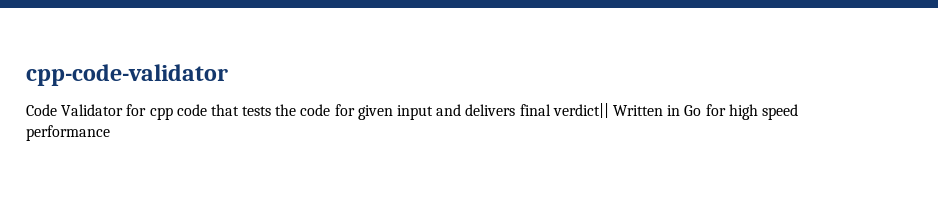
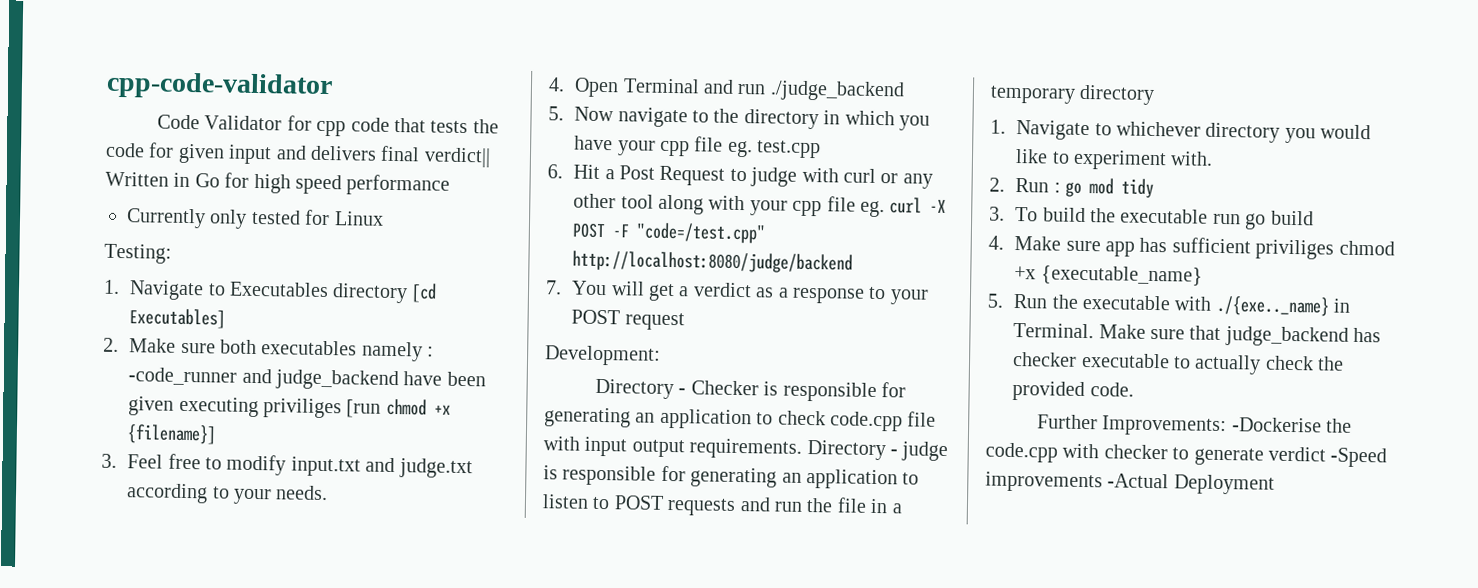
(110, 133) none -> [126,208,384,229] [104,243,172,264] [103,279,437,304] [129,308,226,329] [103,337,435,362] [128,367,486,391] [128,396,451,419] [127,424,217,445] [101,453,473,479] [126,483,329,505] [548,77,905,102] [548,106,930,131] [574,135,822,159] [547,164,933,189] [573,193,947,218] [572,222,767,244] [572,250,854,274] [545,280,929,305] [571,309,685,331] [544,345,661,366] [594,378,906,403] [544,407,937,432] [543,436,949,462] [543,465,920,490] [542,494,902,516] [990,84,1156,106] [990,119,1372,144] [1015,148,1214,171] [989,177,1154,198] [989,206,1314,230] [988,235,1395,260] [1014,265,1203,286] [987,293,1351,317] [1013,322,1382,347] [1012,351,1345,375] [1012,380,1134,402] [1036,414,1353,437] [985,442,1388,468] [985,471,1275,495] // Currently only tested for Linux // Testing: // 1. Navigate to Executables directory [cd Executables] // 2. Make sure both executables namely : -code_runner and judge_backend have been given executing priviliges [run chmod +x {filename}] // 3. Feel free to modify input.txt and judge.txt according to your needs. // 4. Open Terminal and run ./judge_backend // 5. Now navigate to the directory in which you have your cpp file eg. test.cpp // 6. Hit a Post Request to judge with curl or any other tool along with your cpp file eg. curl -X POST -F "code=/test.cpp" http://localhost:8080/judge/backend // 7. You will get a verdict as a response to your POST request // Development: // Directory - Checker is responsible for generating an application to check code.cpp file with input output requirements. Directory - judge is responsible for generating an application to listen to POST requests and run the file in a temporary directory // 1. Navigate to whichever directory you would like to experiment with. // 2. Run : go mod tidy // 3. To build the executable run go build // 4. Make sure app has sufficient priviliges chmod +x {executable_name} // 5. Run the executable with ./{exe.._name} in Terminal. Make sure that judge_backend has checker executable to actually check the provided code. // Further Improvements: -Dockerise the code.cpp with checker to generate verdict -Speed improvements -Actual Deployment

